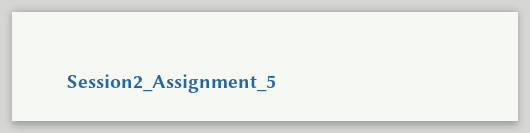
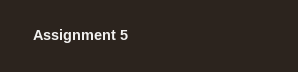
[67,74,276,93] Session2_Assignment_5 -> [33,29,128,43] Assignment 5

